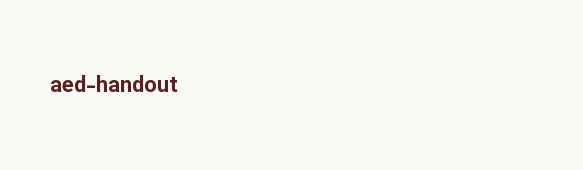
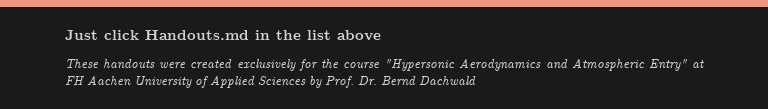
[50,75,178,92] aed-handout -> [65,30,381,41] [65,58,704,71] [65,75,476,88] Just click Handouts.md in the list above // These handouts were created exclusively for the course "Hypersonic Aerodynamics and Atmospheric Entry" at FH Aachen University of Applied Sciences by Prof. Dr. Bernd Dachwald

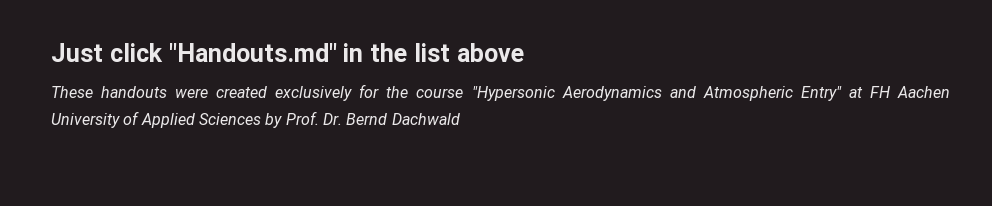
[145,30,249,40] Handouts.md -> [168,43,337,62] "Handouts.md"

